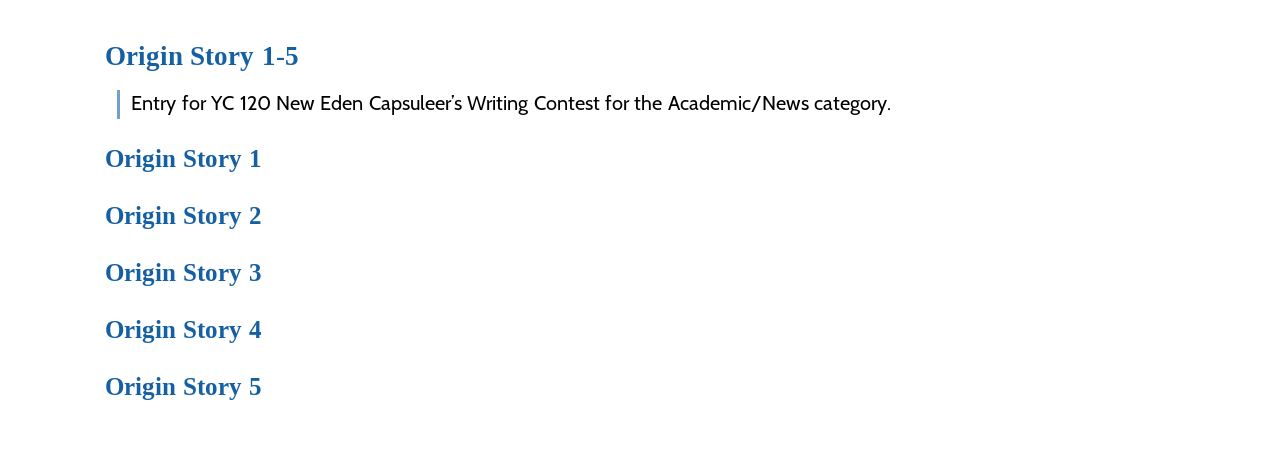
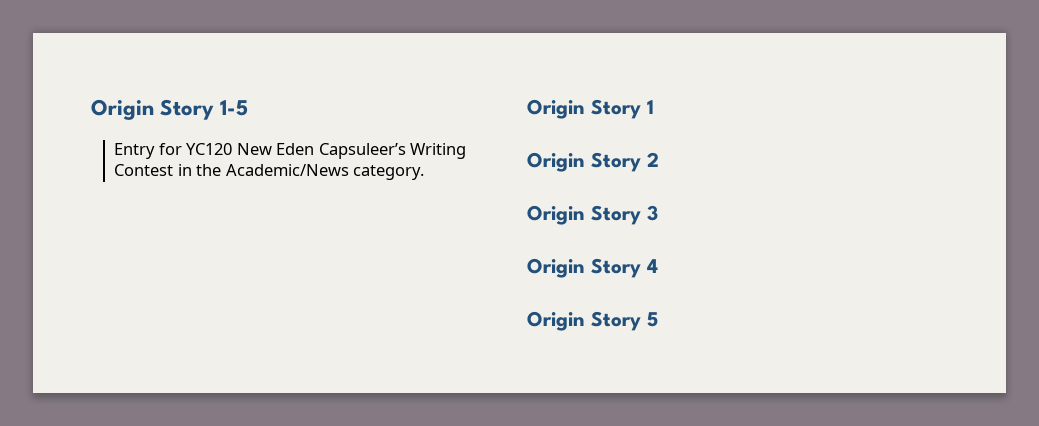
[210,96,271,110] YC 120 -> [186,143,233,155] YC120
[605,95,631,110] for -> [177,164,192,176] in

